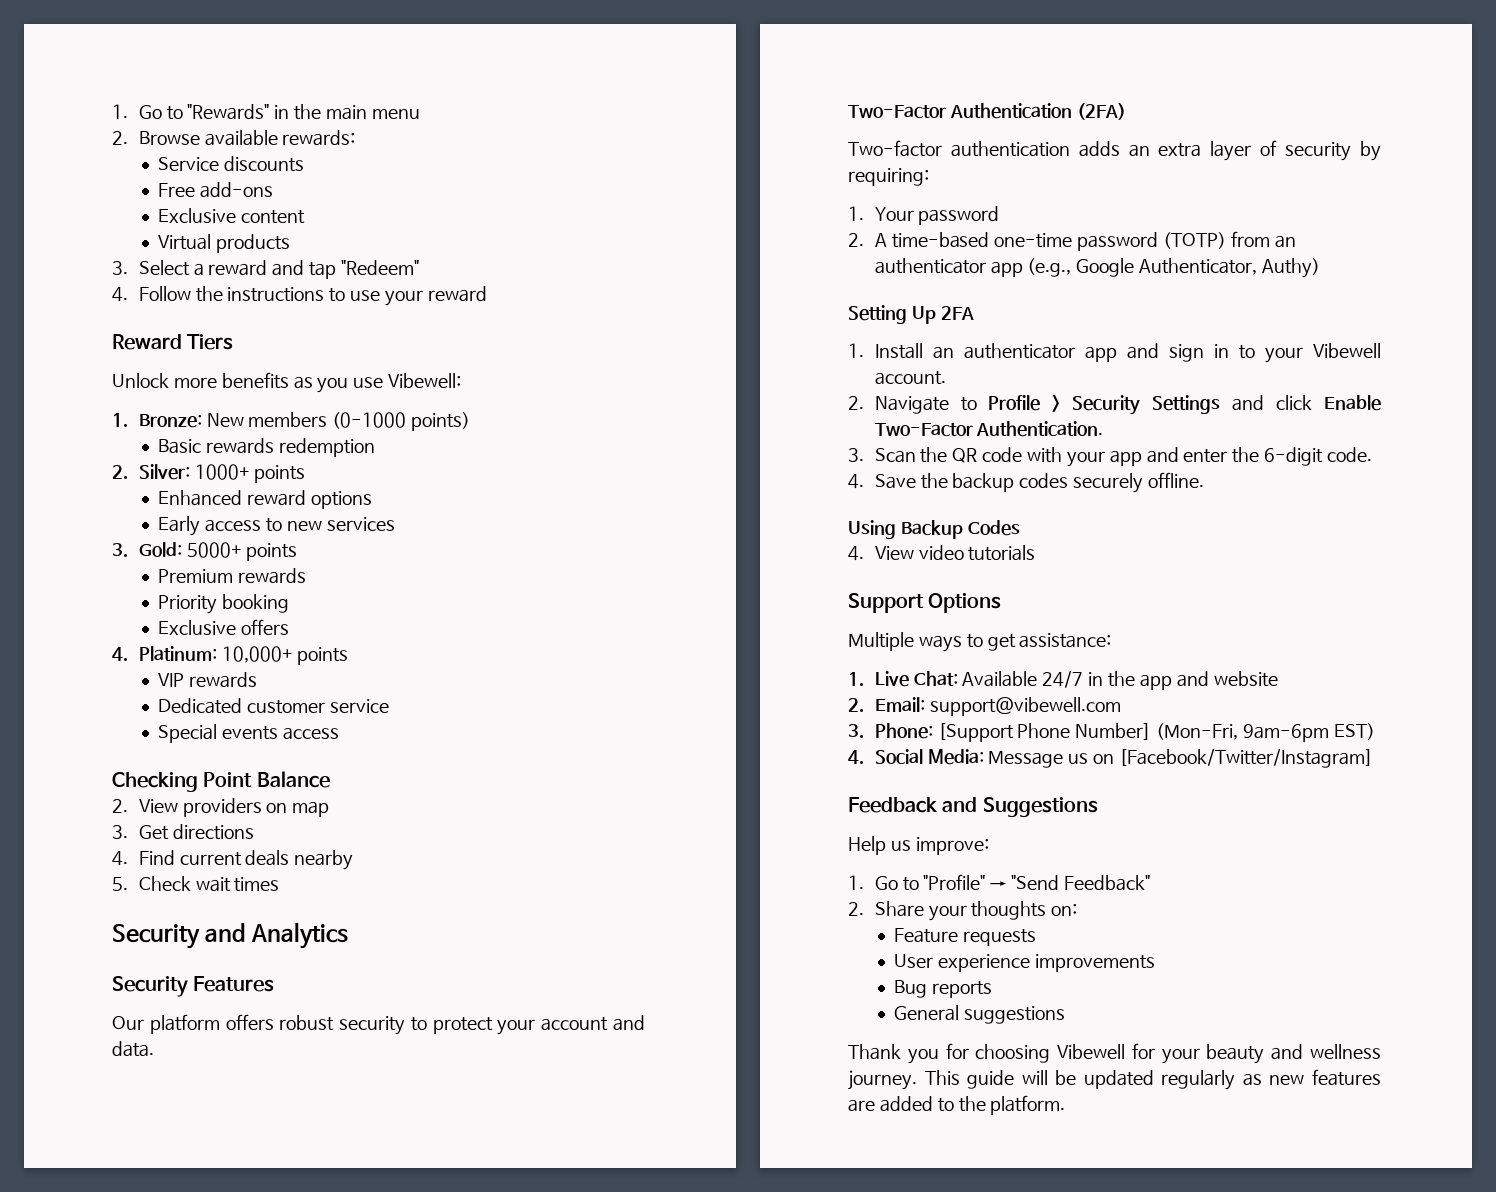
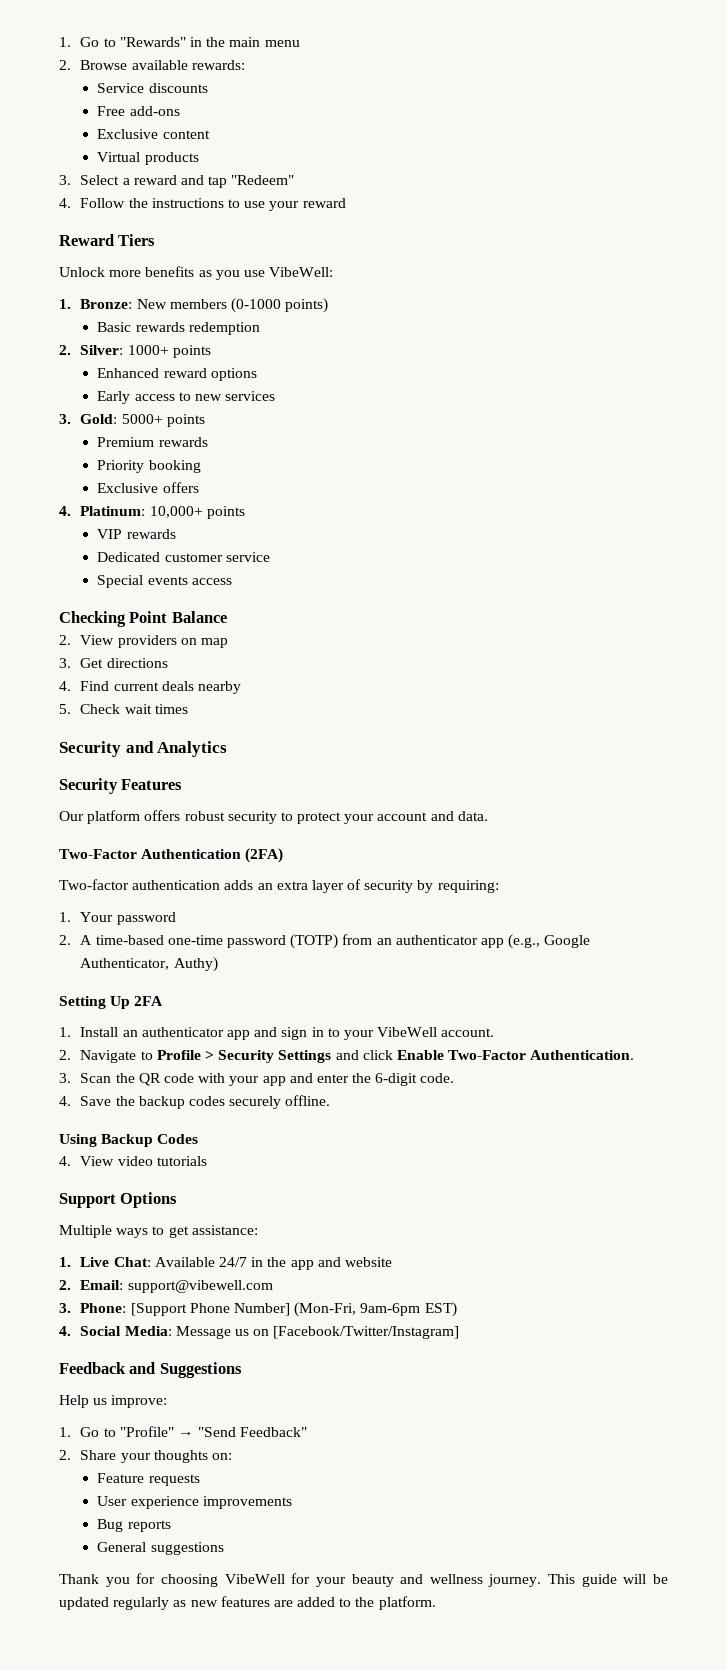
[388,373,462,388] Vibewell: -> [269,267,334,277] VibeWell:
[1313,343,1381,358] Vibewell -> [377,1027,438,1037] VibeWell
[1057,1044,1126,1059] Vibewell -> [224,1574,285,1584] VibeWell

